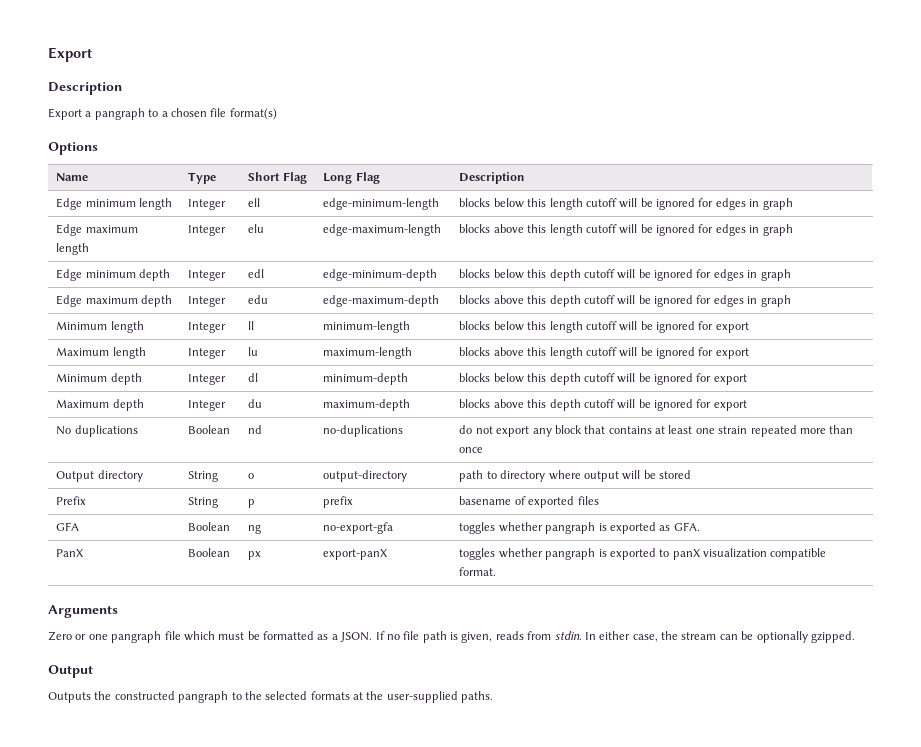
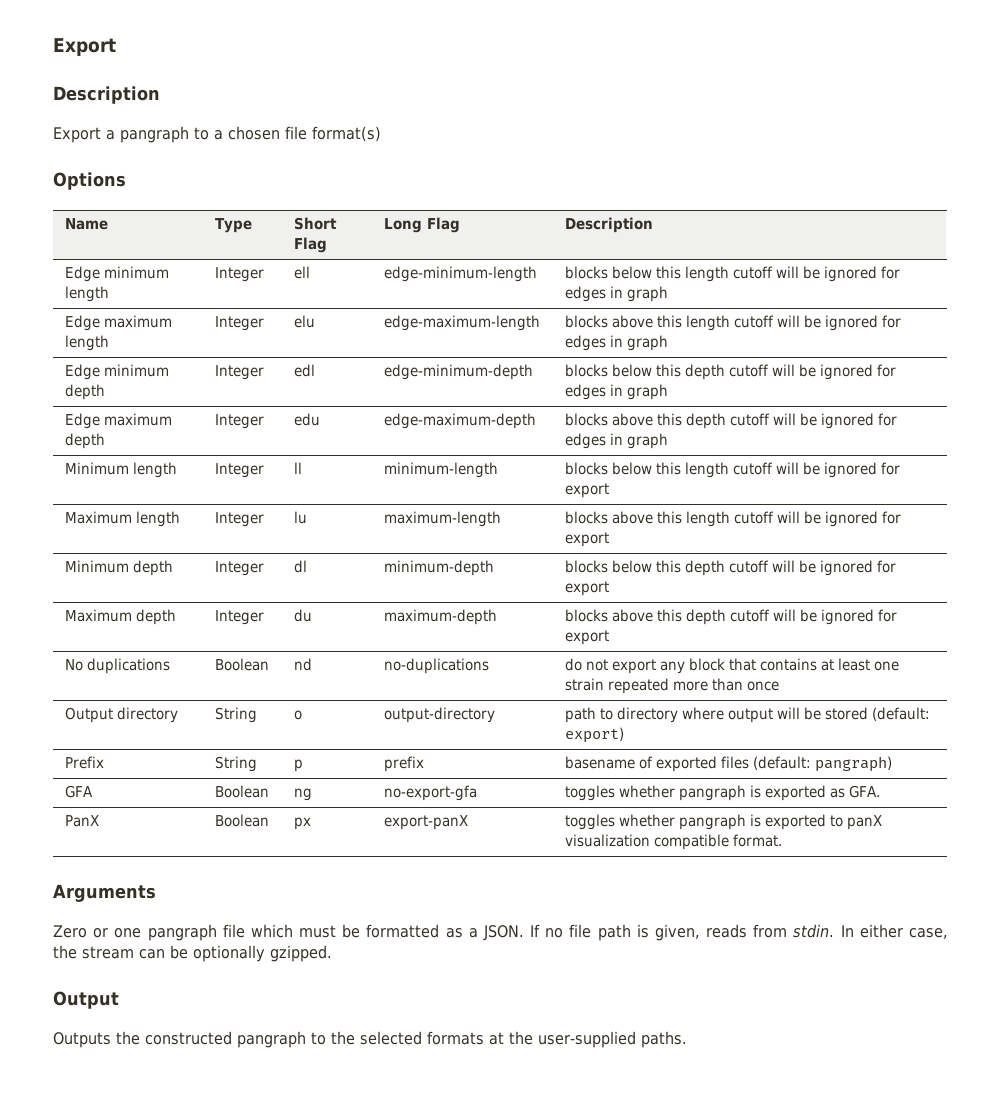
(692, 474) none -> [872,707,931,721] [565,727,625,743] (default: export)
(599, 500) none -> [753,756,893,772] (default: pangraph)

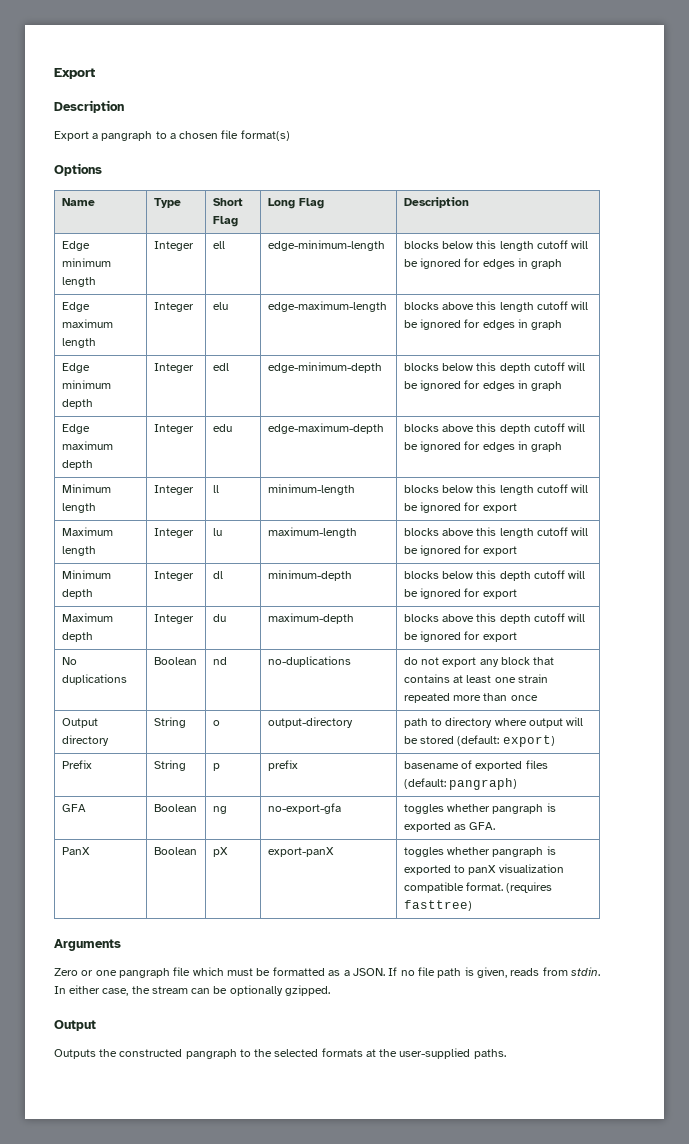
[294,817,312,830] px -> [212,847,228,857] pX
(783, 840) none -> [506,882,553,893] [403,900,472,911] (requires fasttree)

